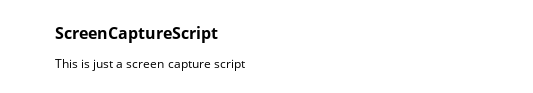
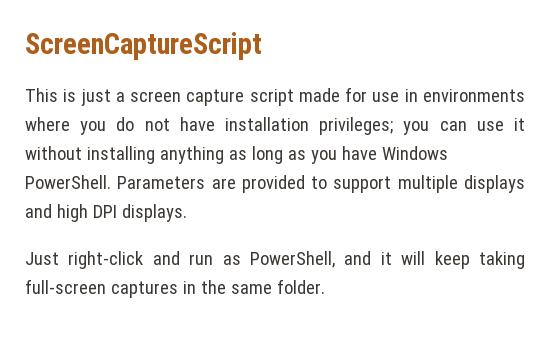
(245, 65) none -> [298,87,525,102] [25,117,525,135] [25,146,448,164] [25,175,525,193] [25,204,187,222] [25,251,525,269] [25,279,325,298] made for use in environments where you do not have installation privileges; you can use it without installing anything as long as you have Windows PowerShell. Parameters are provided to support multiple displays and high DPI displays. // Just right-click and run as PowerShell, and it will keep taking full-screen captures in the same folder.

